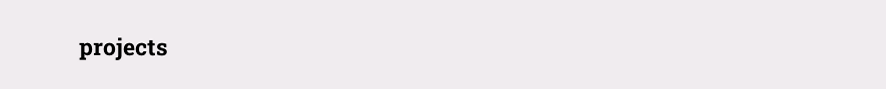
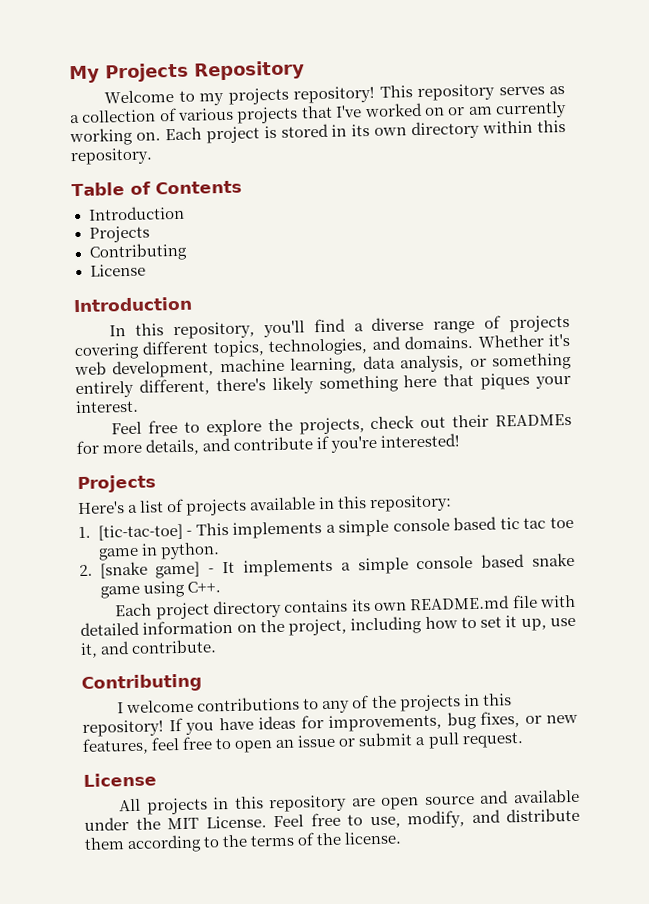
[78,37,169,61] projects -> [69,60,305,84] [104,83,565,106] [70,100,567,124] [69,119,567,147] [70,147,153,166] [71,180,242,197] [87,205,185,221] [88,225,150,243] [88,242,188,262] [89,263,146,277] [73,296,193,313] [109,314,571,340] [74,333,571,361] [74,352,573,379] [75,372,571,399] [75,399,139,414] [111,413,572,437] [76,433,461,456] [77,474,156,494] [77,494,453,516] [78,516,574,541] [97,542,220,561] [79,552,575,579] [99,580,221,599] [115,594,576,620] [80,615,576,637] [80,639,218,659] [81,673,202,694] [117,693,512,714] [82,711,578,737] [82,732,524,755] [83,772,157,787] [119,788,580,815] [84,807,580,831] [84,831,403,854] My Projects Repository // Welcome to my projects repository! This repository serves as a collection of various projects that I've worked on or am currently working on. Each project is stored in its own directory within this repository. // Table of Contents // Introduction // Projects // Contributing // License // Introduction // In this repository, you'll find a diverse range of projects covering different topics, technologies, and domains. Whether it's web development, machine learning, data analysis, or something entirely different, there's likely something here that piques your interest. // Feel free to explore the projects, check out their READMEs for more details, and contribute if you're interested! // Projects // Here's a list of projects available in this repository: // 1. [tic-tac-toe] - This implements a simple console based tic tac toe game in python. // 2. [snake game] - It implements a simple console based snake game using C++. // Each project directory contains its own README.md file with detailed information on the project, including how to set it up, use it, and contribute. // Contributing // I welcome contributions to any of the projects in this repository! If you have ideas for improvements, bug fixes, or new features, feel free to open an issue or submit a pull request. // License // All projects in this repository are open source and available under the MIT License. Feel free to use, modify, and distribute them according to the terms of the license.

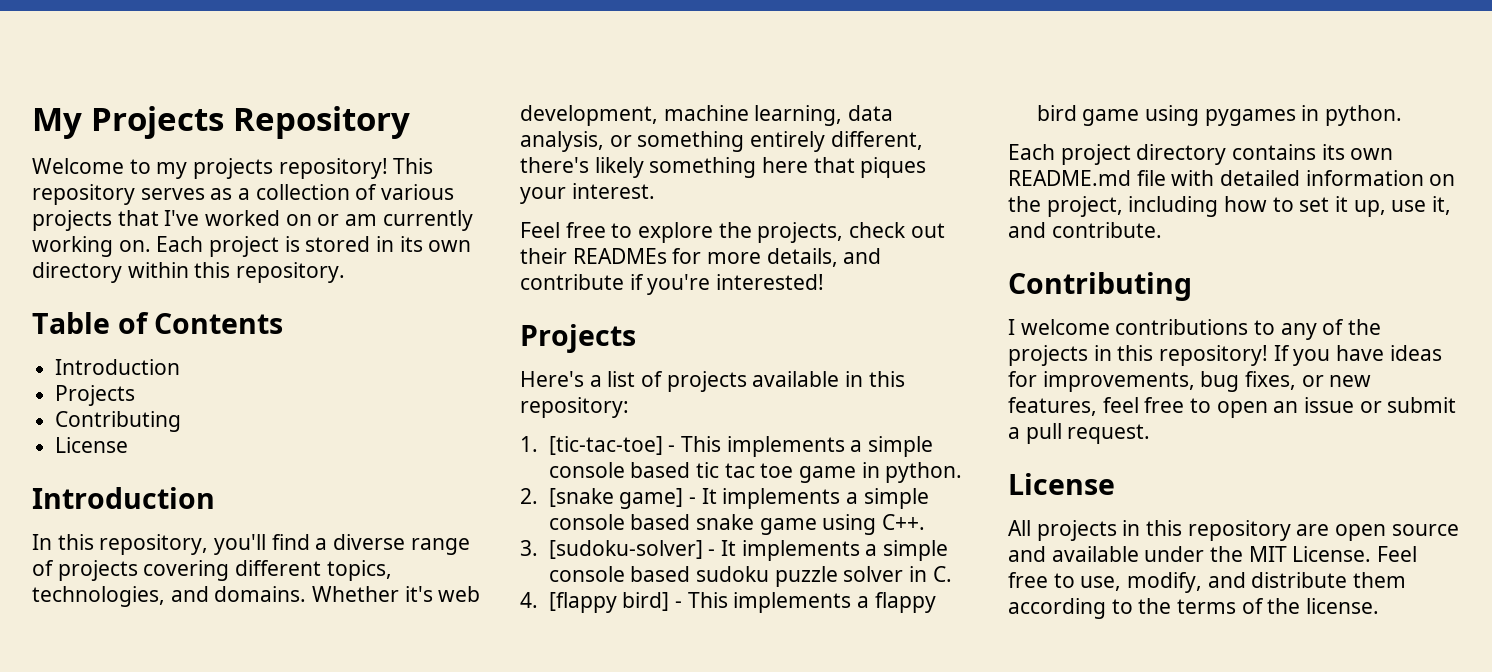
(221, 587) none -> [520,540,948,561] [548,566,952,587] [520,592,936,613] [1036,105,1402,126] // 3. [sudoku-solver] - It implements a simple console based sudoku puzzle solver in C. // 4. [flappy bird] - This implements a flappy bird game using pygames in python.

